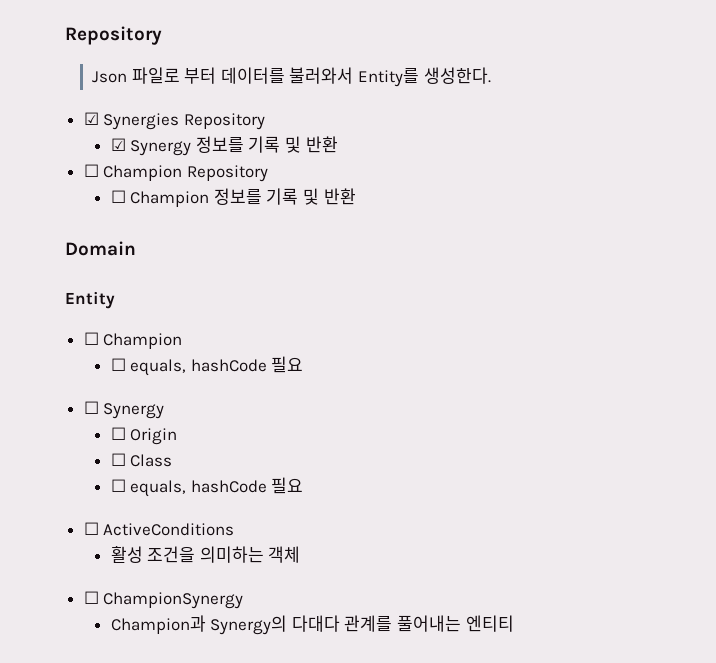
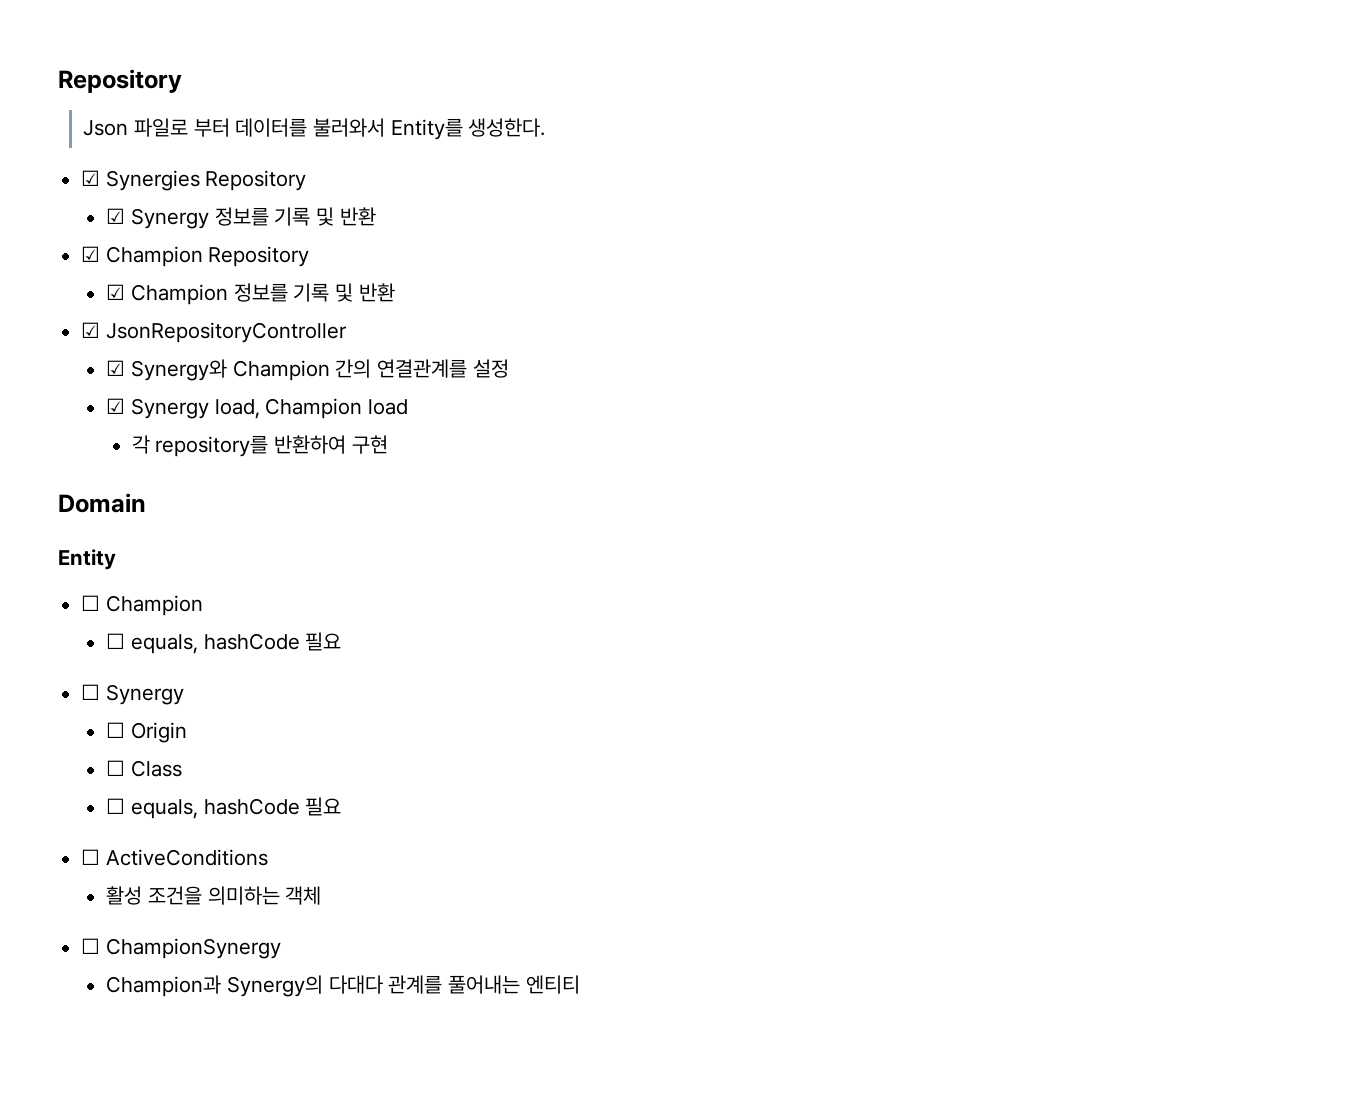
[83,164,99,177] ☐ -> [81,246,101,262] ☑
[110,190,126,203] ☐ -> [106,284,126,300] ☑
(356, 196) none -> [81,322,347,343] [106,359,509,381] [106,398,408,419] [131,435,388,457] // ☑ JsonRepositoryController // ☑ Synergy와 Champion 간의 연결관계를 설정 // ☑ Synergy load, Champion load // 각 repository를 반환하여 구현

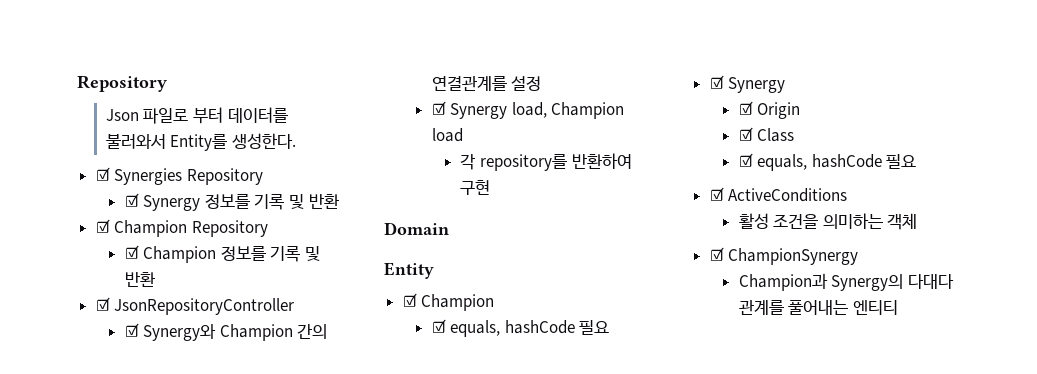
[81,595,101,611] ☐ -> [402,293,417,307] ☑
[106,632,342,654] [81,684,101,700] ☐ equals, hashCode 필요 // ☐ -> [431,319,610,337] [709,75,724,89] ☑ equals, hashCode 필요 // ☑
[106,722,126,738] ☐ -> [738,101,753,115] ☑
[106,760,126,776] ☐ -> [738,127,753,141] ☑
[106,797,342,819] [81,849,101,865] ☐ equals, hashCode 필요 // ☐ -> [738,153,917,171] [709,187,724,201] ☑ equals, hashCode 필요 // ☑
[81,938,101,954] ☐ -> [709,247,724,261] ☑

